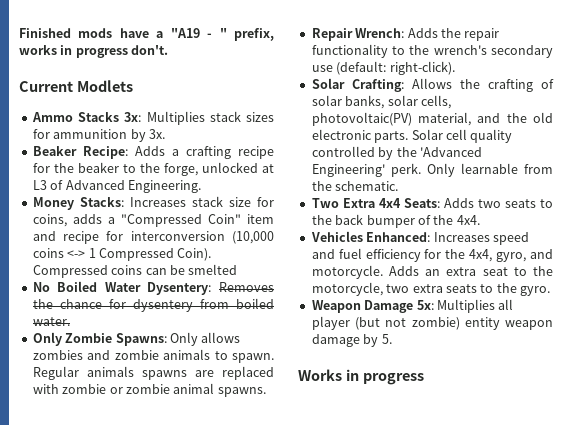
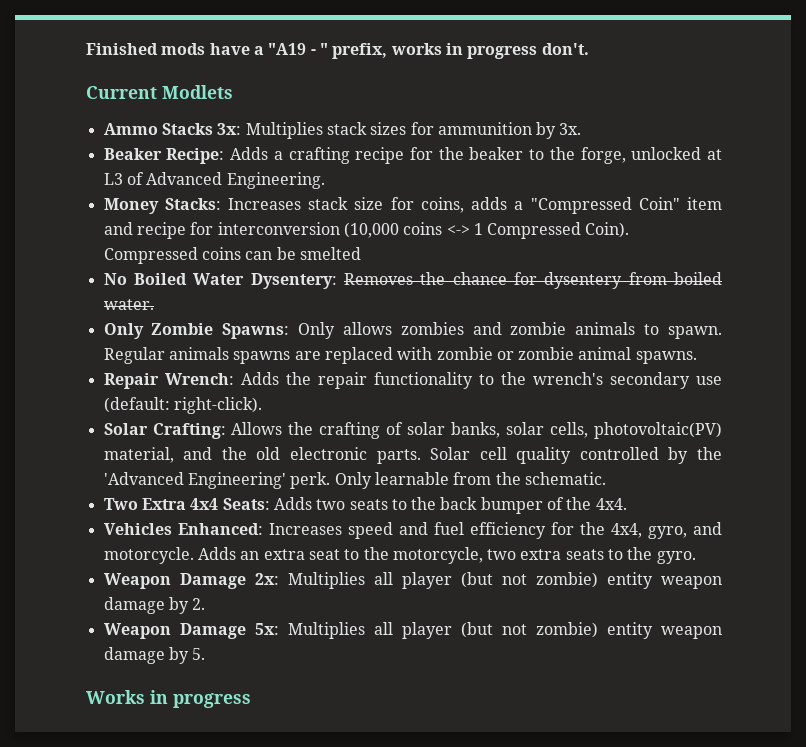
(550, 291) none -> [103,572,722,589] [103,597,206,614] // Weapon Damage 2x: Multiplies all player (but not zombie) entity weapon damage by 2.

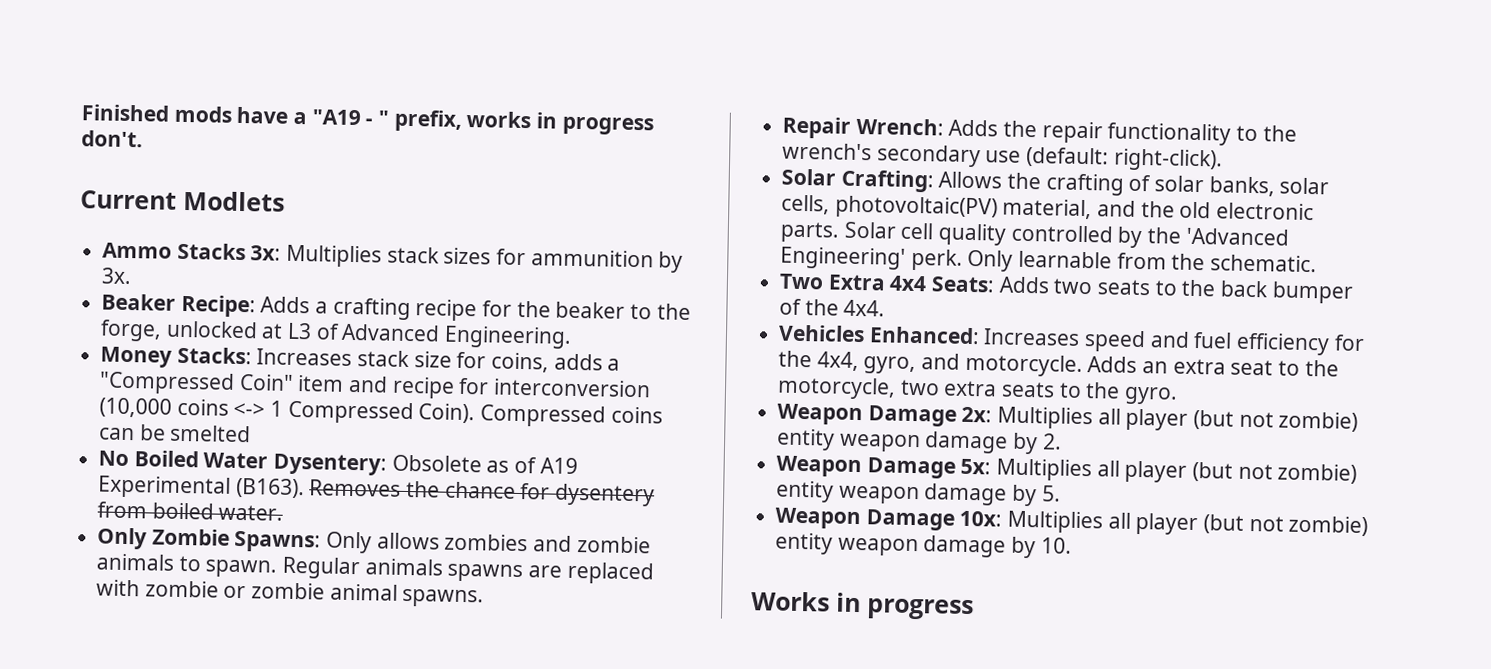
(337, 281) none -> [391,454,578,475] [98,475,305,499] Obsolete as of A19 Experimental (B163).
(206, 654) none -> [775,507,1369,537] [775,532,1072,559] // Weapon Damage 10x: Multiplies all player (but not zombie) entity weapon damage by 10.

